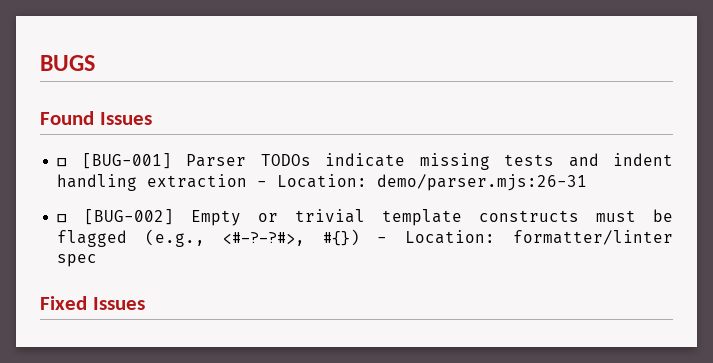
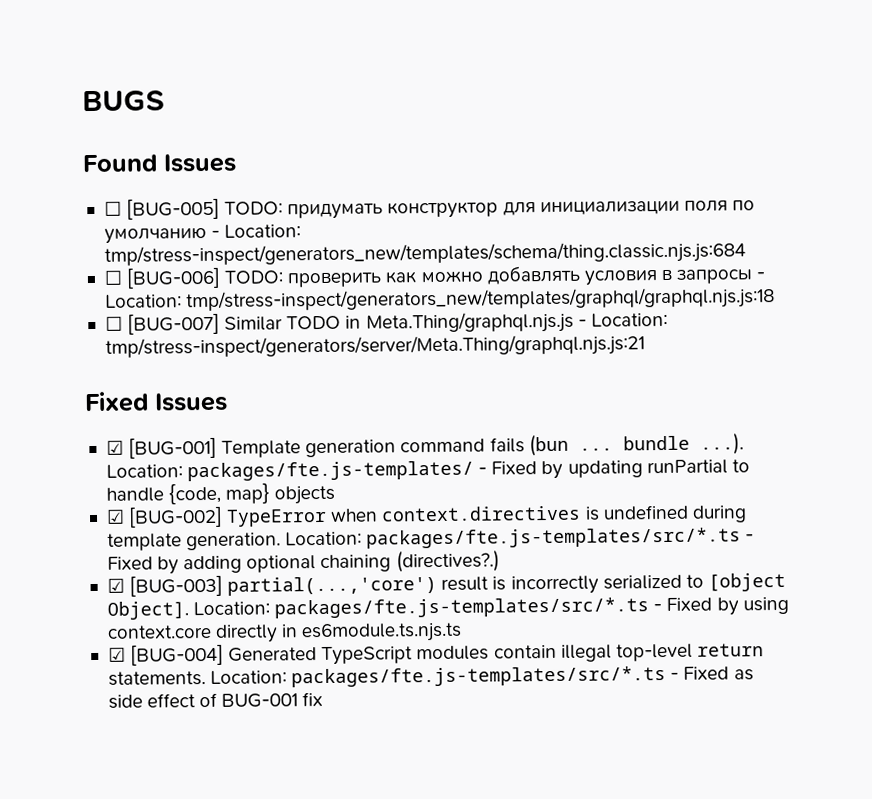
[81,153,673,170] [57,174,588,191] [57,209,673,226] [57,229,673,247] [57,254,98,267] [40,296,145,310] [BUG-001] Parser TODOs indicate missing tests and indent handling extraction - Location: demo/parser.mjs:26-31 // ☐ [BUG-002] Empty or trivial template constructs must be flagged (e.g., <#-?-?#>, #{}) - Location: formatter/linter spec // Fixed Issues -> [126,198,755,220] [103,224,302,244] [103,241,746,267] [103,265,766,289] [104,287,776,313] [104,311,668,335] [104,334,645,359] [84,391,228,413] [105,433,744,459] [105,459,750,482] [105,483,336,505] [105,504,747,528] [106,527,755,551] [106,550,500,575] [106,572,786,597] [106,596,789,620] [106,622,463,643] [107,643,764,666] [107,666,754,688] [107,691,324,709] [BUG-005] TODO: придумать конструктор для инициализации поля по умолчанию - Location: tmp/stress-inspect/generators_new/templates/schema/thing.classic.njs.js:684 // ☐ [BUG-006] TODO: проверить как можно добавлять условия в запросы - Location: tmp/stress-inspect/generators_new/templates/graphql/graphql.njs.js:18 // ☐ [BUG-007] Similar TODO in Meta.Thing/graphql.njs.js - Location: tmp/stress-inspect/generators/server/Meta.Thing/graphql.njs.js:21 // Fixed Issues // ☑ [BUG-001] Template generation command fails (bun ... bundle ...). Location: packages/fte.js-templates/ - Fixed by updating runPartial to handle {code, map} objects // ☑ [BUG-002] TypeError when context.directives is undefined during template generation. Location: packages/fte.js-templates/src/*.ts - Fixed by adding optional chaining (directives?.) // ☑ [BUG-003] partial(...,'core') result is incorrectly serialized to [object Object]. Location: packages/fte.js-templates/src/*.ts - Fixed by using context.core directly in es6module.ts.njs.ts // ☑ [BUG-004] Generated TypeScript modules contain illegal top-level return statements. Location: packages/fte.js-templates/src/*.ts - Fixed as side effect of BUG-001 fix

